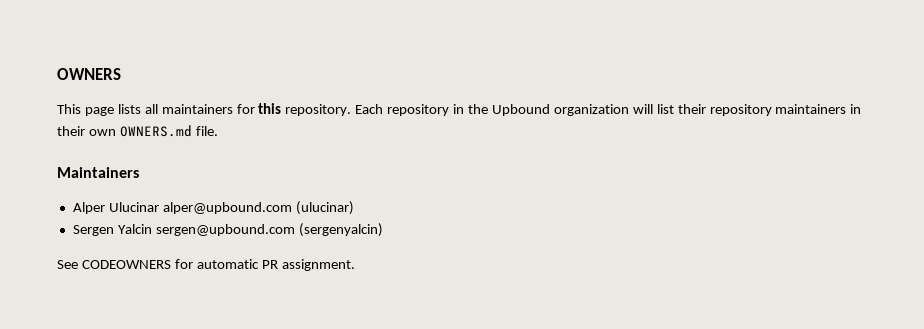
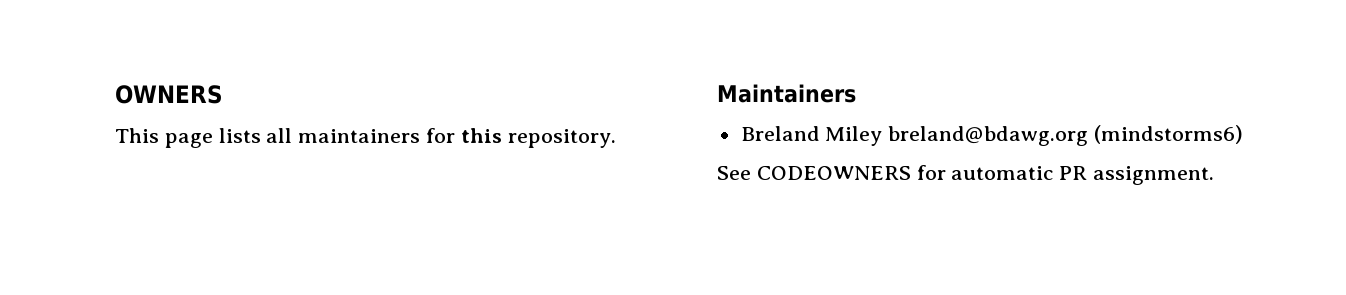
[355,104,862,116] [57,125,218,137] [57,167,139,178] [72,201,354,215] [72,223,383,237] Each repository in the Upbound organization will list their repository maintainers in their own OWNERS.md file. // Maintainers // Alper Ulucinar alper@upbound.com (ulucinar) // Sergen Yalcin sergen@upbound.com (sergenyalcin) -> [717,84,856,103] [740,125,1244,146] // Maintainers // Breland Miley breland@bdawg.org (mindstorms6)

